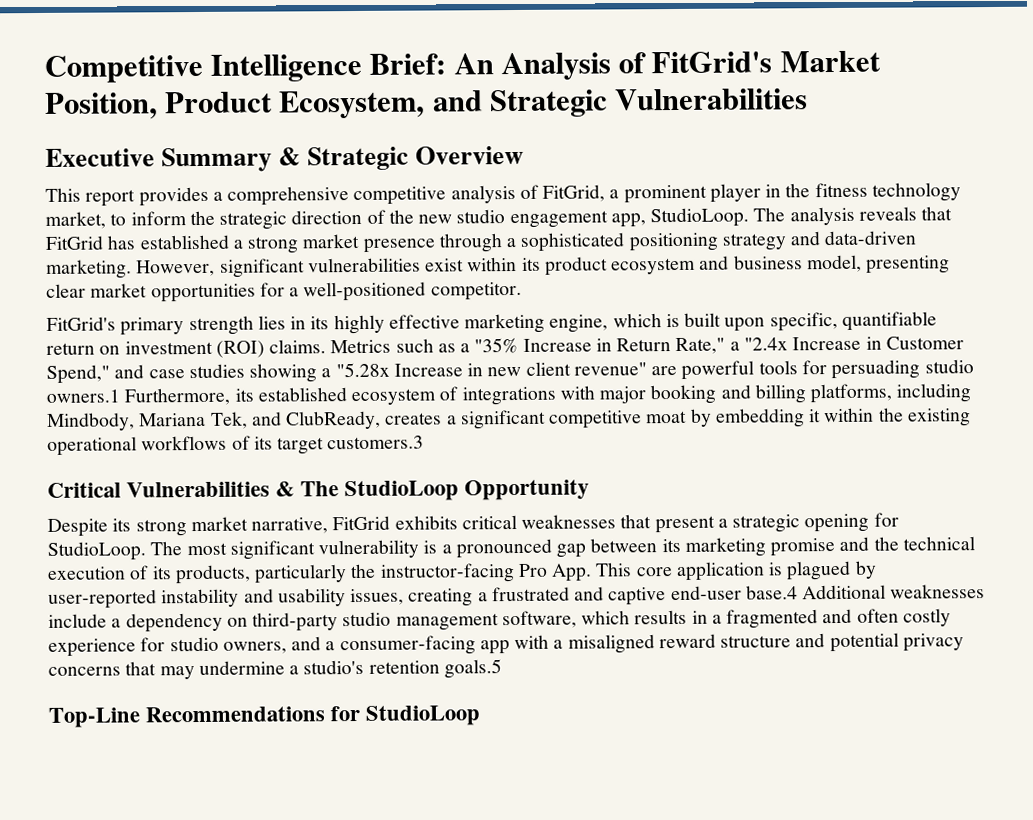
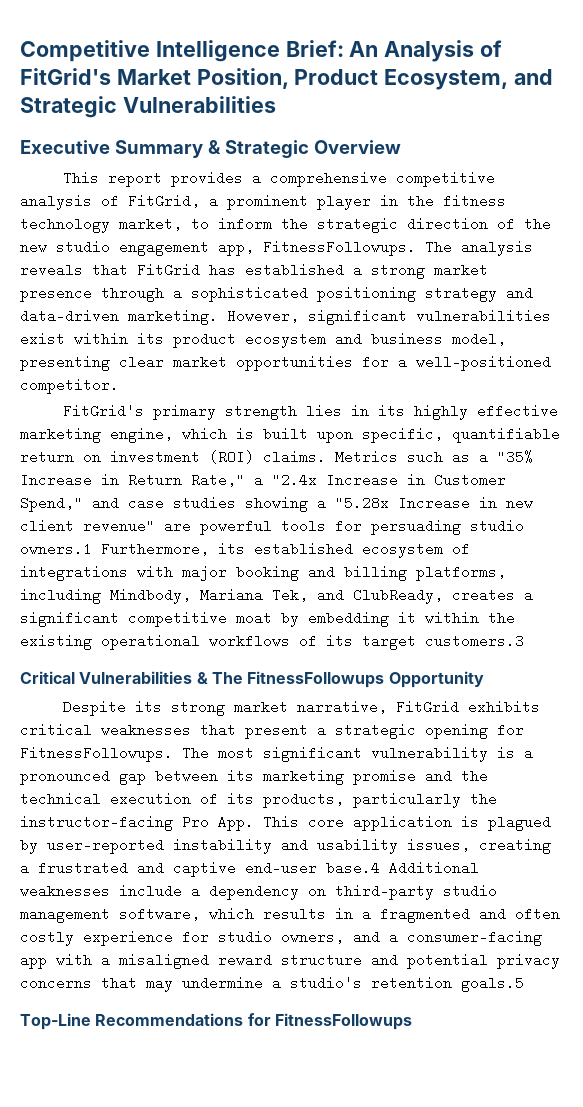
[650,207,750,228] StudioLoop. -> [263,240,416,256] FitnessFollowups.
[344,480,460,502] StudioLoop -> [247,671,385,688] FitnessFollowups
[47,541,146,561] StudioLoop. -> [20,746,173,762] FitnessFollowups.
[365,705,481,726] StudioLoop -> [274,1013,412,1030] FitnessFollowups

